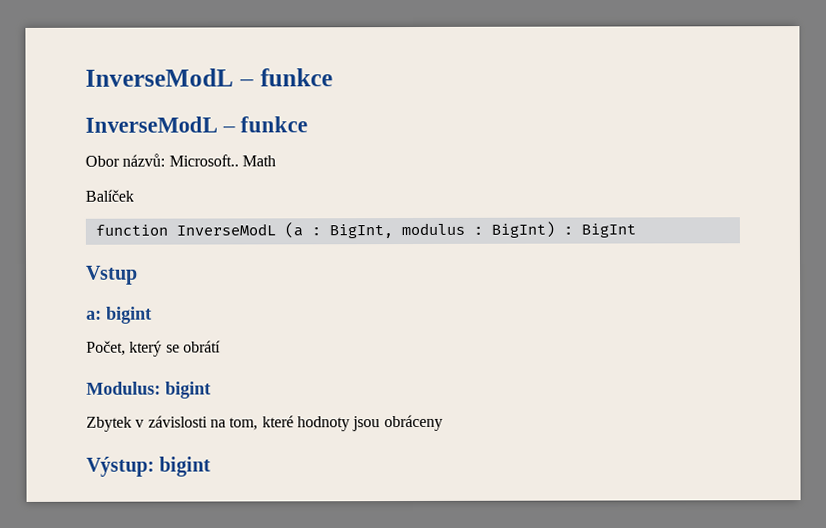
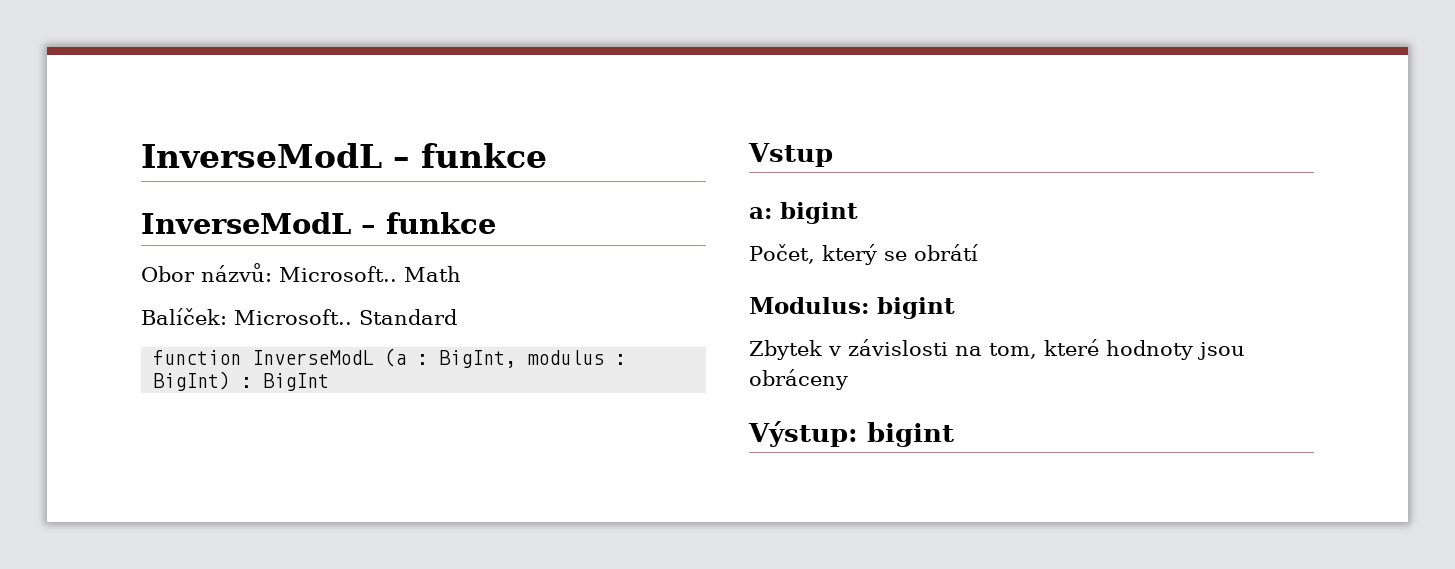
[85,189,134,202] Balíček -> [141,308,457,325] Balíček: Microsoft.. Standard

